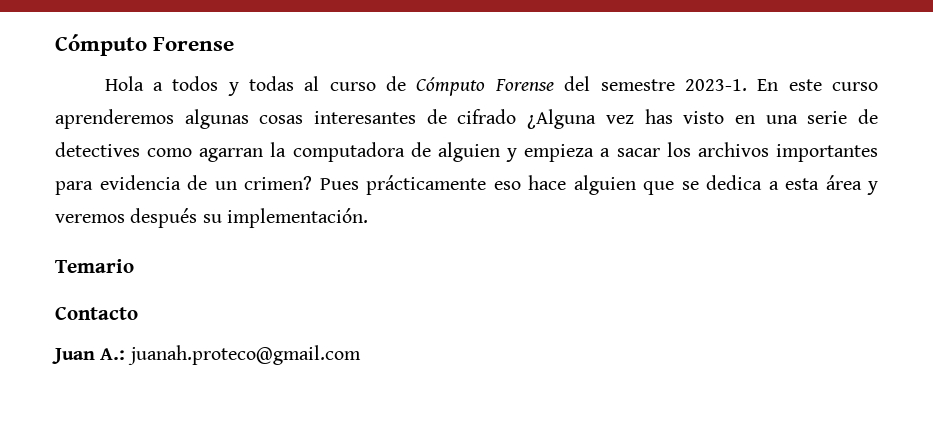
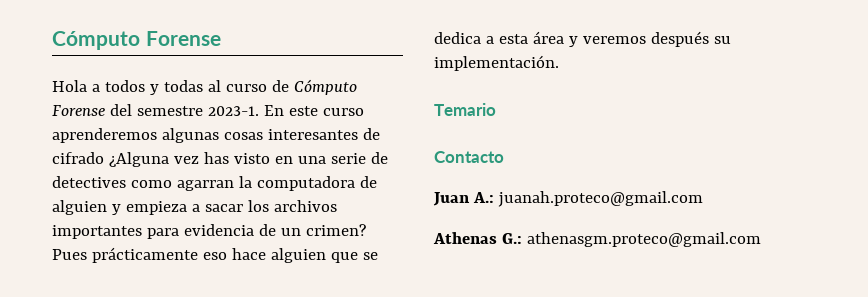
(361, 355) none -> [433,232,761,247] // Athenas G.: athenasgm.proteco@gmail.com

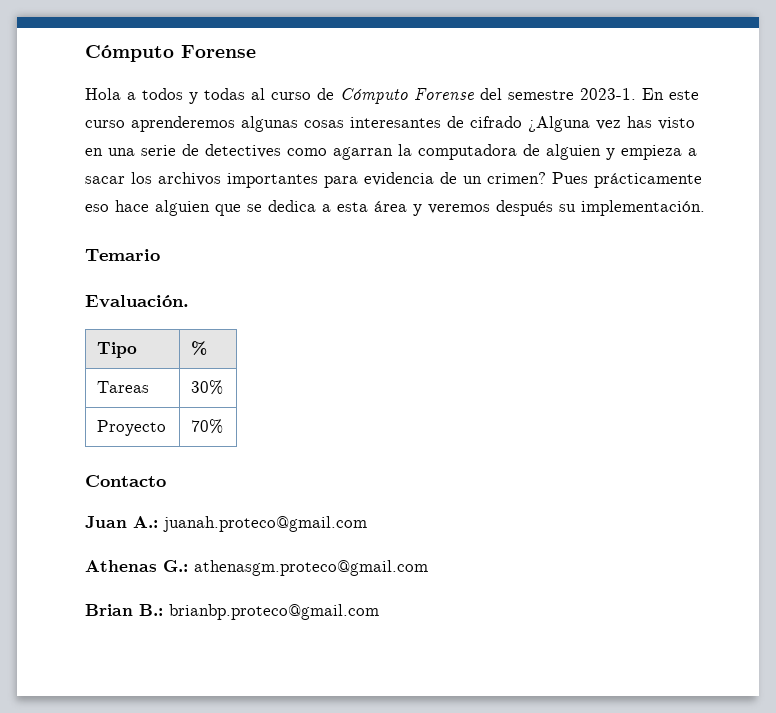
(496, 109) none -> [85,295,189,308] [97,342,138,358] [191,341,208,355] [97,381,150,393] [191,380,224,395] [97,420,167,436] [191,419,224,434] // Evaluación. // Tipo | % // Tareas | 30% // Proyecto | 70%
(761, 239) none -> [85,604,379,620] // Brian B.: brianbp.proteco@gmail.com

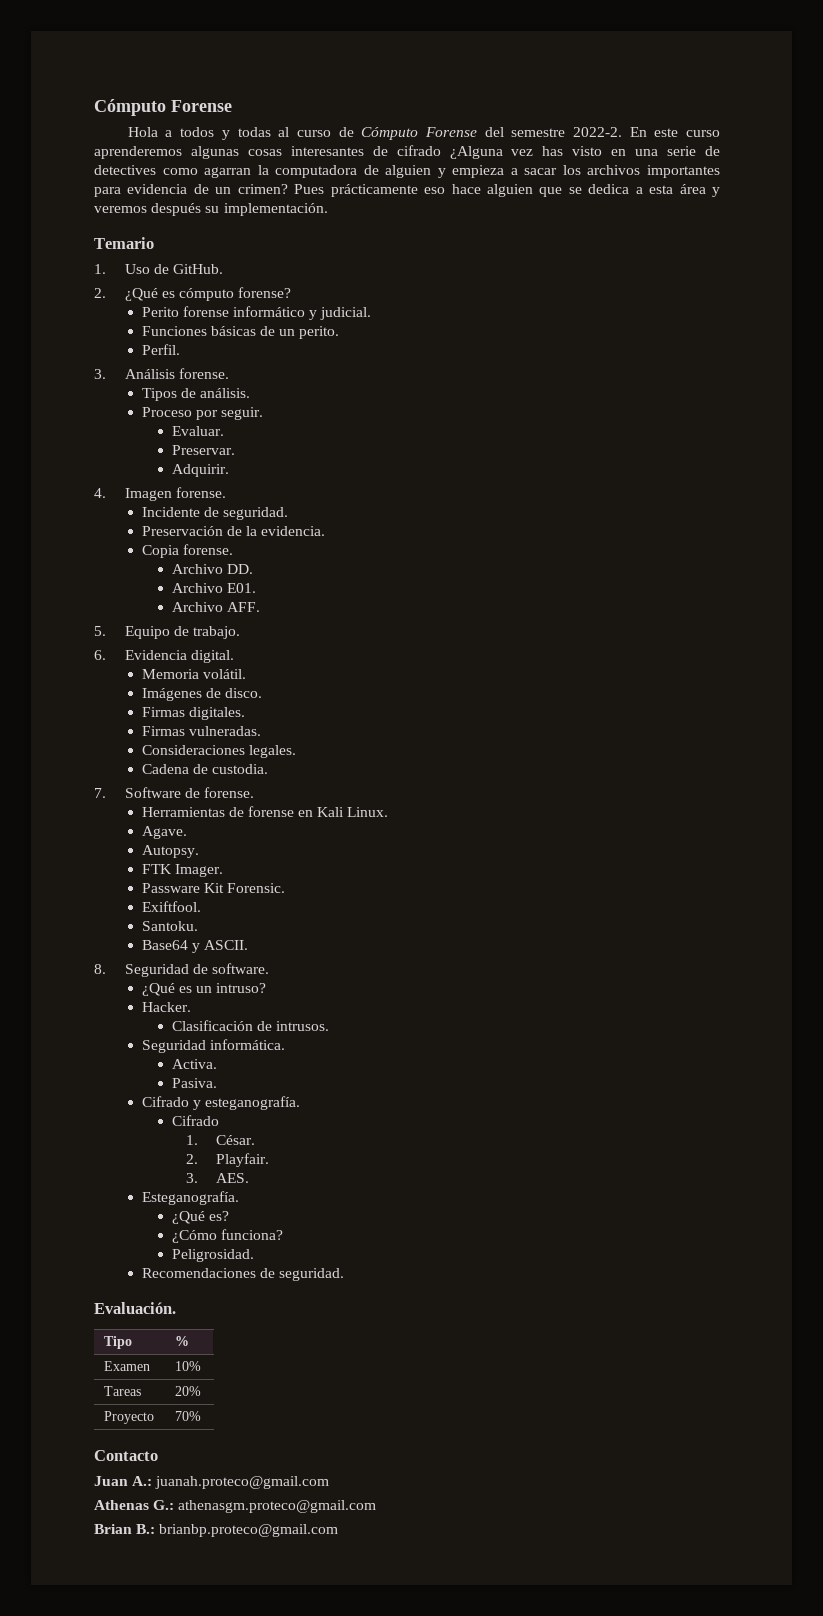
[580,88,636,100] 2023-1. -> [572,127,622,137] 2022-2.
(160, 255) none -> [94,264,223,274] [94,287,292,301] [141,306,372,320] [141,326,340,339] [141,344,180,355] [94,368,229,379] [141,388,250,401] [141,407,263,420] [172,426,225,436] [172,445,236,455] [172,464,230,477] [94,487,226,501] [141,507,288,520] [141,526,326,536] [141,544,233,558] [172,564,254,574] [172,583,257,593] [172,602,261,612] [94,626,240,639] [94,650,234,663] [141,669,246,679] [141,688,262,701] [141,707,245,720] [141,726,261,736] [141,745,296,758] [141,764,268,774] [94,787,254,798] [141,806,389,817] [141,826,187,839] [141,845,199,858] [141,864,223,877] [141,883,285,893] [141,901,201,912] [141,921,198,931] [141,940,248,953] [94,963,269,977] [141,983,267,996] [141,1002,191,1012] [172,1020,330,1031] [141,1039,285,1053] [172,1059,218,1069] [172,1078,218,1088] [141,1096,300,1110] [172,1115,220,1126] [185,1135,256,1145] [185,1153,270,1167] [185,1173,250,1183] [141,1191,239,1205] [172,1211,230,1224] [172,1229,284,1243] [172,1249,255,1262] [141,1268,344,1281] // 1. Uso de GitHub. // 2. ¿Qué es cómputo forense? // Perito forense informático y judicial. // Funciones básicas de un perito. // Perfil. // 3. Análisis forense. // Tipos de análisis. // Proceso por seguir. // Evaluar. // Preservar. // Adquirir. // 4. Imagen forense. // Incidente de seguridad. // Preservación de la evidencia. // Copia forense. // Archivo DD. // Archivo E01. // Archivo AFF. // 5. Equipo de trabajo. // 6. Evidencia digital. // Memoria volátil. // Imágenes de disco. // Firmas digitales. // Firmas vulneradas. // Consideraciones legales. // Cadena de custodia. // 7. Software de forense. // Herramientas de forense en Kali Linux. // Agave. // Autopsy. // FTK Imager. // Passware Kit Forensic. // Exiftfool. // Santoku. // Base64 y ASCII. // 8. Seguridad de software. // ¿Qué es un intruso? // Hacker. // Clasificación de intrusos. // Seguridad informática. // Activa. // Pasiva. // Cifrado y esteganografía. // Cifrado // 1. César. // 2. Playfair. // 3. AES. // Esteganografía. // ¿Qué es? // ¿Cómo funciona? // Peligrosidad. // Recomendaciones de seguridad.
(208, 348) none -> [104,1361,151,1371] [175,1361,202,1371] // Examen | 10%
[191,380,224,395] 30% -> [175,1386,202,1396] 20%

